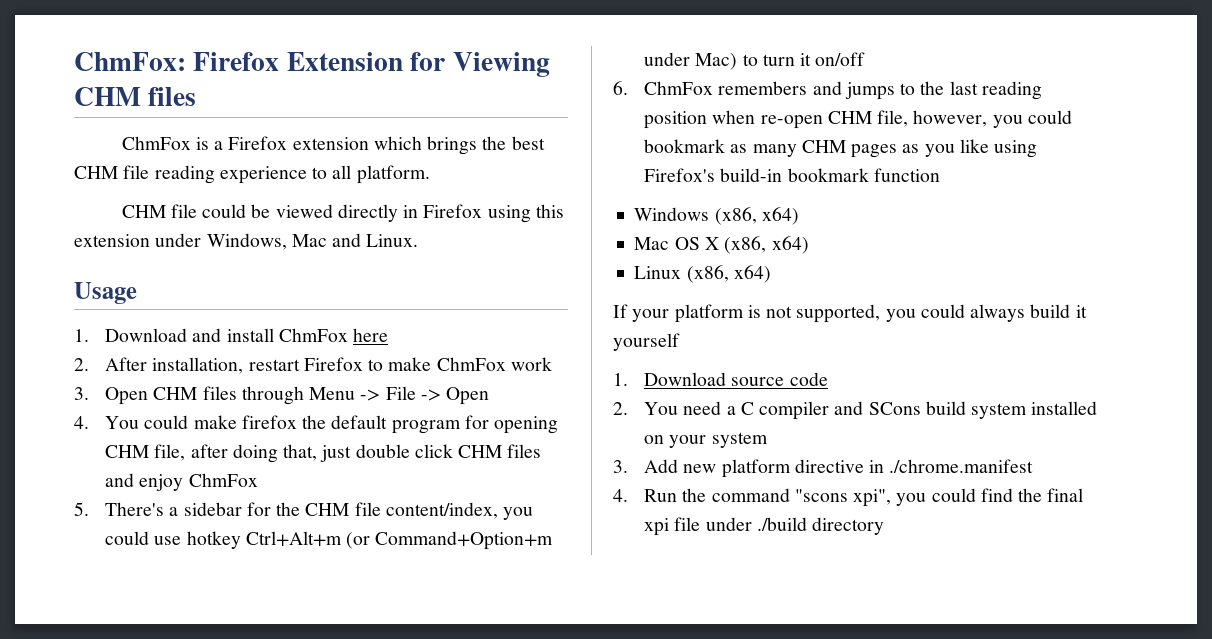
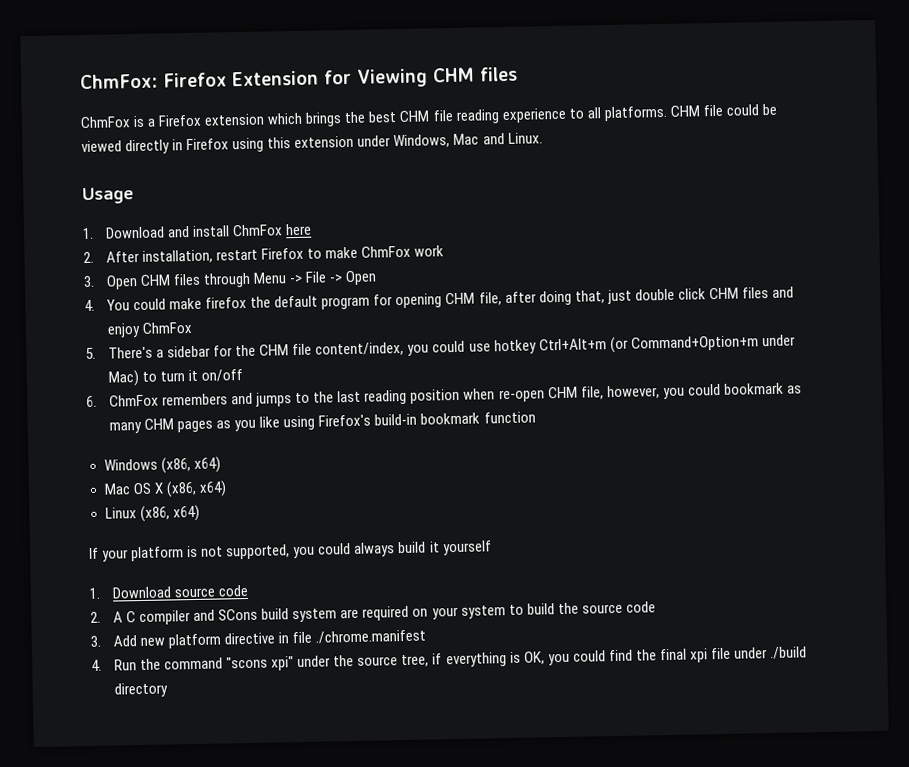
[356,165,430,184] platform. // -> [603,105,668,122] platforms.
[643,401,736,415] You need a -> [113,611,124,623] A
[1031,401,1098,415] installed -> [340,605,410,621] are required
(768, 440) none -> [508,601,656,616] to build the source code
(885, 466) none -> [292,631,313,644] file
[853,489,892,507] xpi", -> [271,651,545,671] xpi" under the source tree, if everything is OK,

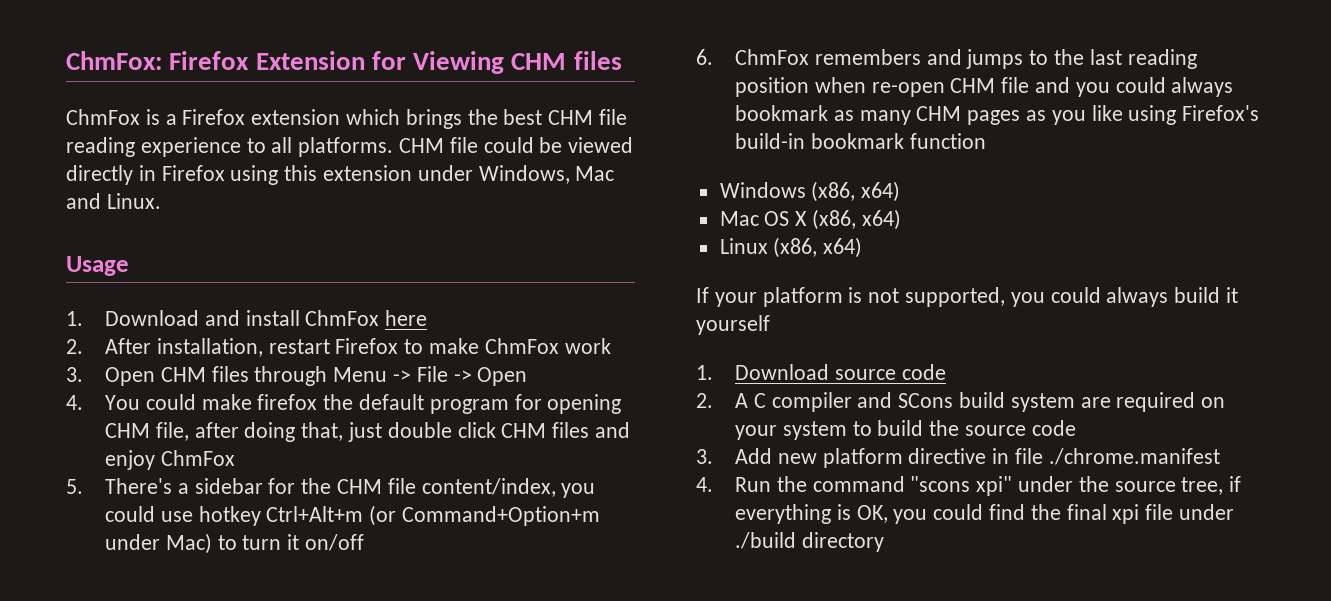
[580,383,721,400] file, however, you could -> [1001,77,1234,97] file and you could always

